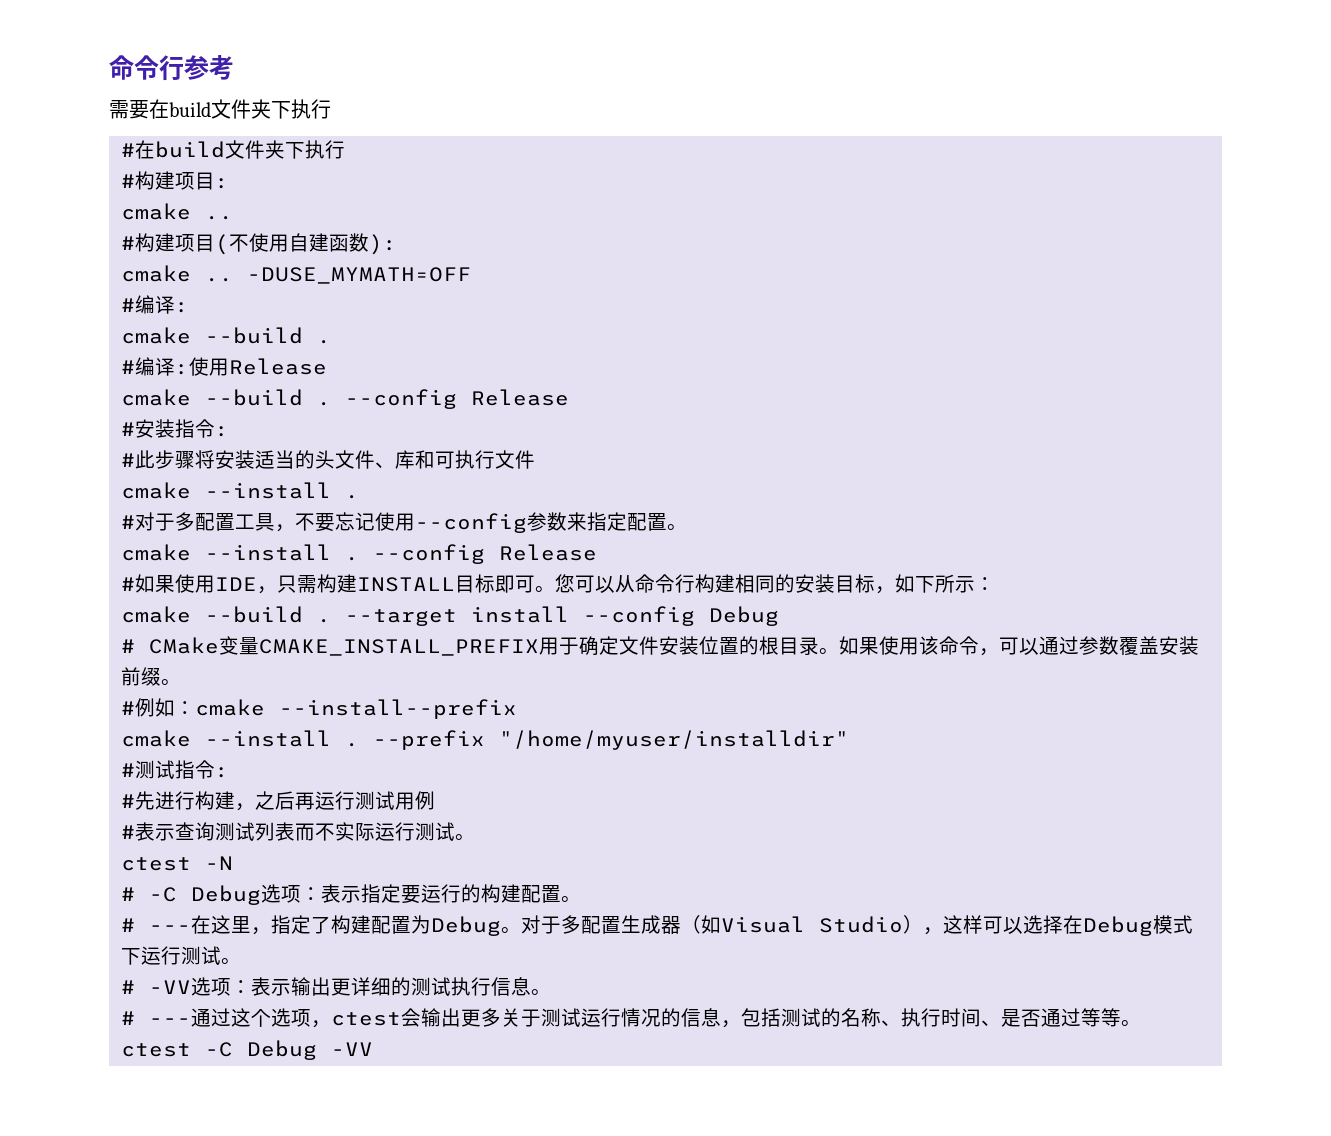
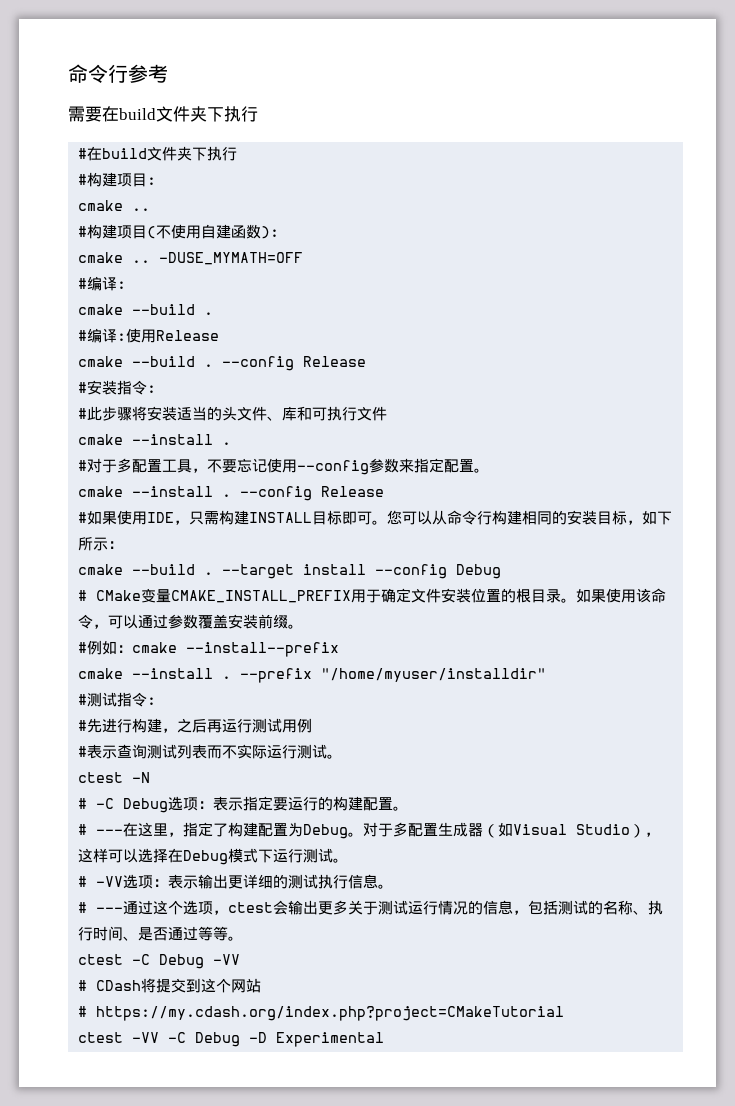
(373, 1049) none -> [78,978,262,993] [78,1006,565,1021] [78,1032,385,1047] // # CDash将提交到这个网站 // # https://my.cdash.org/index.php?project=CMakeTutorial // ctest -VV -C Debug -D Experimental

